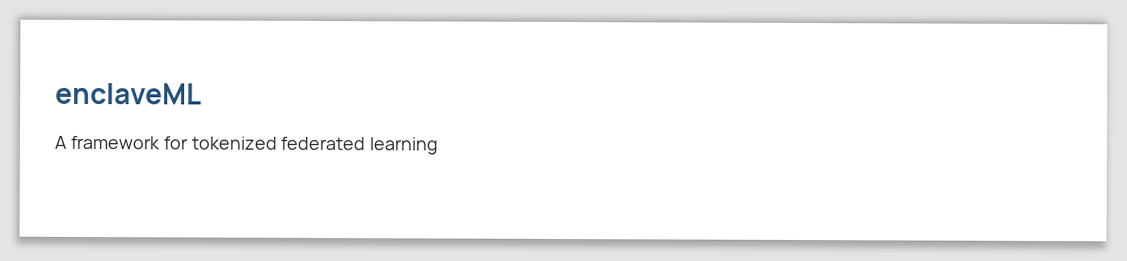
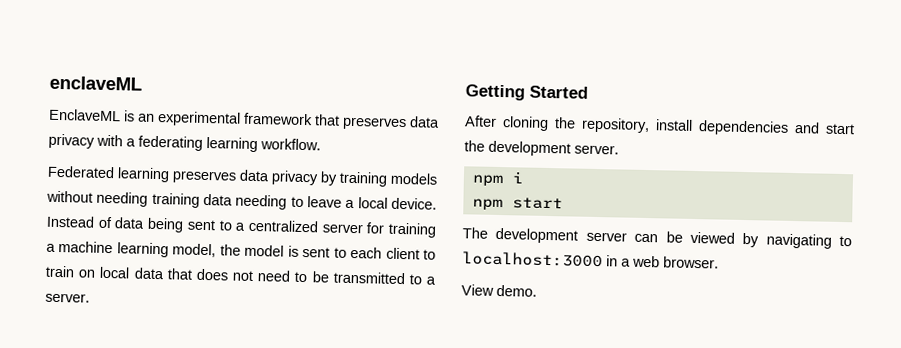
[54,135,439,155] A framework for tokenized federated learning -> [49,108,440,131] [48,133,321,153] [47,165,438,187] [46,190,437,210] [46,215,436,238] [46,241,436,260] [45,265,437,285] [45,292,90,303] [465,84,588,101] [464,115,855,136] [464,140,619,157] [471,171,524,187] [471,197,563,211] [462,227,852,249] [462,251,719,269] [461,284,537,297] EnclaveML is an experimental framework that preserves data privacy with a federating learning workflow. // Federated learning preserves data privacy by training models without needing training data needing to leave a local device. Instead of data being sent to a centralized server for training a machine learning model, the model is sent to each client to train on local data that does not need to be transmitted to a server. // Getting Started // After cloning the repository, install dependencies and start the development server. // npm i // npm start // The development server can be viewed by navigating to localhost:3000 in a web browser. // View demo.

